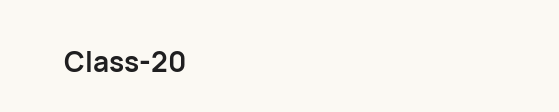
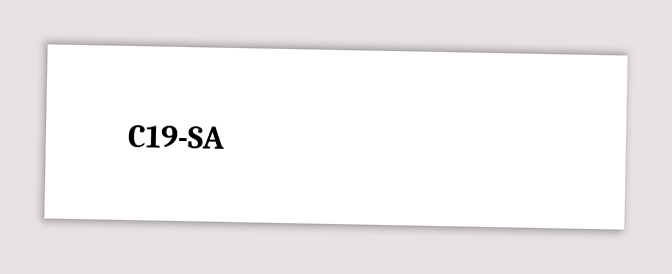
[64,51,186,72] Class-20 -> [127,124,225,149] C19-SA

